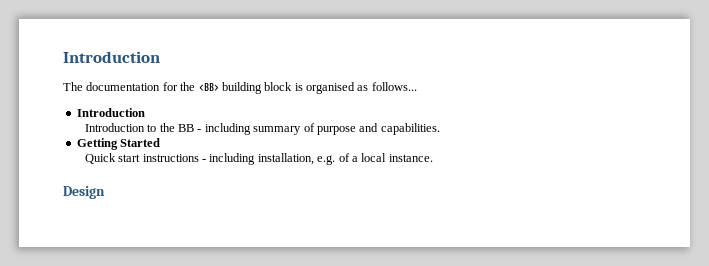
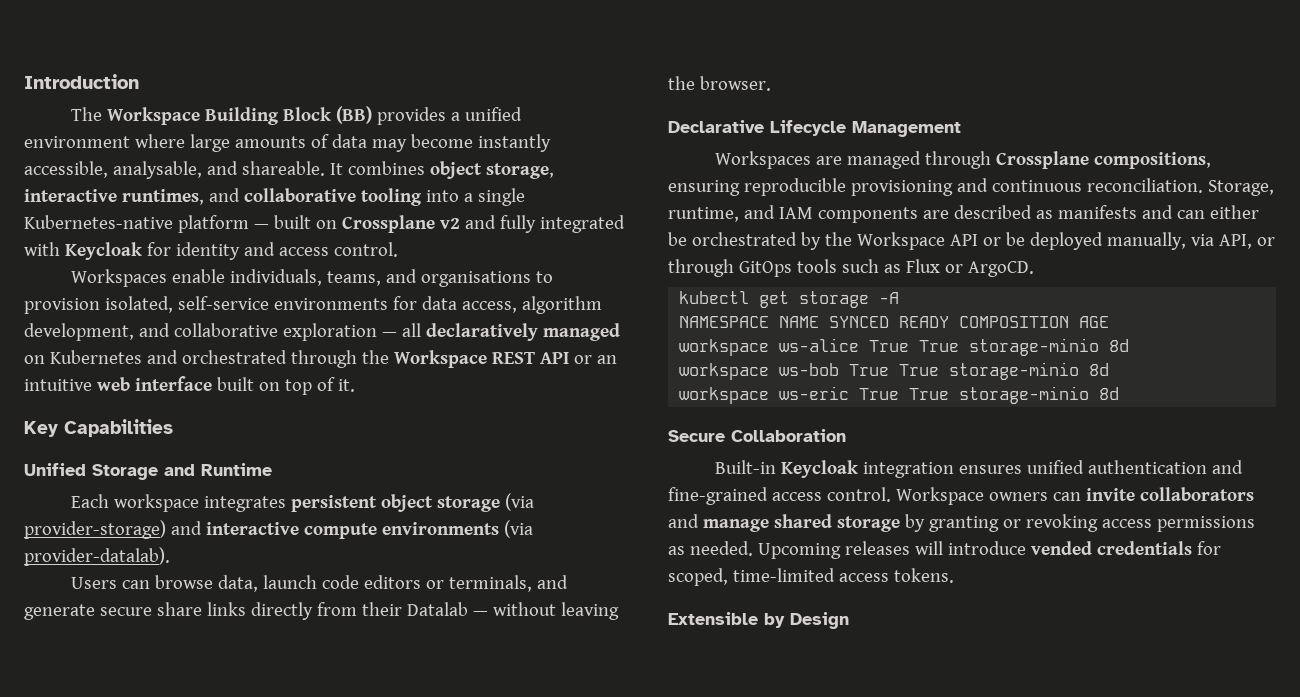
[86,82,417,94] [76,108,145,117] [84,123,440,135] [76,138,161,150] [84,153,433,165] documentation for the <BB> building block is organised as follows... // Introduction // Introduction to the BB - including summary of purpose and capabilities. // Getting Started // Quick start instructions - including installation, e.g. of a local instance. // -> [107,106,523,125] [24,134,551,152] [24,161,554,179] [24,188,525,206] [24,215,625,233] [24,242,398,260] [71,269,554,287] [24,296,602,314] [24,323,620,341] [24,350,617,368] [24,376,355,395] [24,419,173,437] [24,463,272,480] [71,493,535,512] [24,520,533,539] [24,547,170,566] [71,575,569,592] [24,602,619,620] [668,76,771,91] [668,120,961,137] [715,151,1212,169] [668,178,1274,196] [668,205,1259,223] [668,232,1275,250] [668,259,1034,277] [679,291,900,308] [679,316,1110,328] [679,338,1130,356] [679,362,1110,380] [679,386,1120,404] [668,429,846,442] [715,460,1244,478] [668,487,1254,505] [668,514,1255,532] [668,541,1221,559] [668,568,954,586] [668,612,785,628] Workspace Building Block (BB) provides a unified environment where large amounts of data may become instantly accessible, analysable, and shareable. It combines object storage, interactive runtimes, and collaborative tooling into a single Kubernetes-native platform — built on Crossplane v2 and fully integrated with Keycloak for identity and access control. // Workspaces enable individuals, teams, and organisations to provision isolated, self-service environments for data access, algorithm development, and collaborative exploration — all declaratively managed on Kubernetes and orchestrated through the Workspace REST API or an intuitive web interface built on top of it. // Key Capabilities // Unified Storage and Runtime // Each workspace integrates persistent object storage (via provider-storage) and interactive compute environments (via provider-datalab). // Users can browse data, launch code editors or terminals, and generate secure share links directly from their Datalab — without leaving the browser. // Declarative Lifecycle Management // Workspaces are managed through Crossplane compositions, ensuring reproducible provisioning and continuous reconciliation. Storage, runtime, and IAM components are described as manifests and can either be orchestrated by the Workspace API or be deployed manually, via API, or through GitOps tools such as Flux or ArgoCD. // kubectl get storage -A // NAMESPACE NAME SYNCED READY COMPOSITION AGE // workspace ws-alice True True storage-minio 8d // workspace ws-bob True True storage-minio 8d // workspace ws-eric True True storage-minio 8d // Secure Collaboration // Built-in Keycloak integration ensures unified authentication and fine-grained access control. Workspace owners can invite collaborators and manage shared storage by granting or revoking access permissions as needed. Upcoming releases will introduce vended credentials for scoped, time-limited access tokens. // Extensible by

